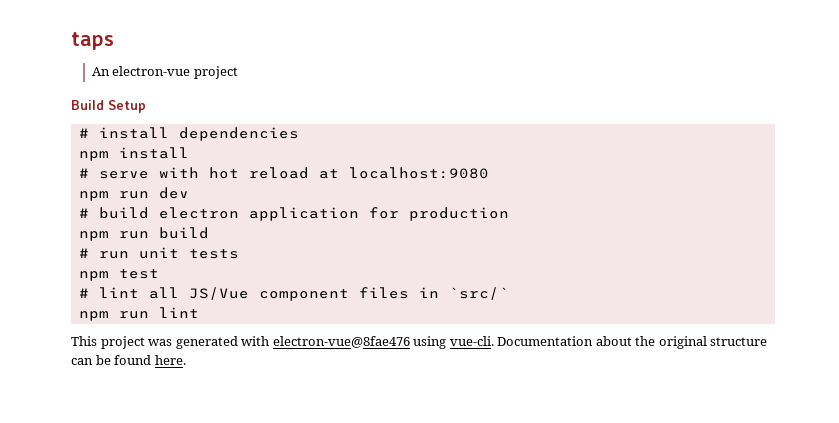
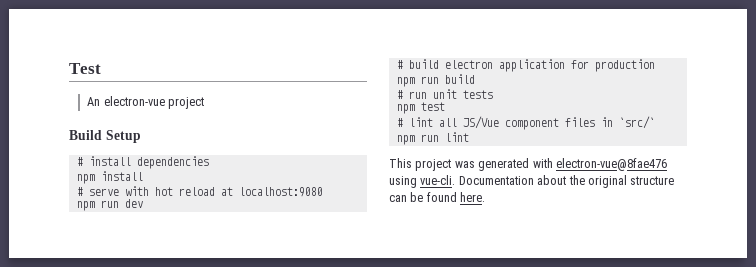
[71,32,114,50] taps -> [69,63,101,74] Test

